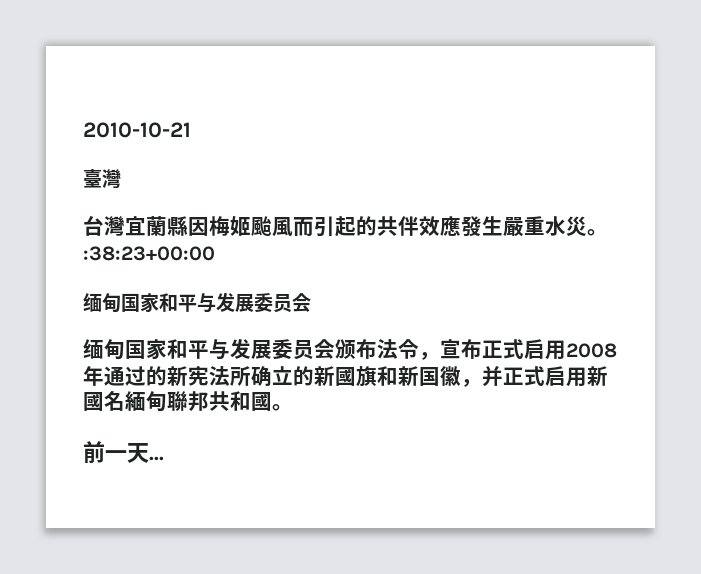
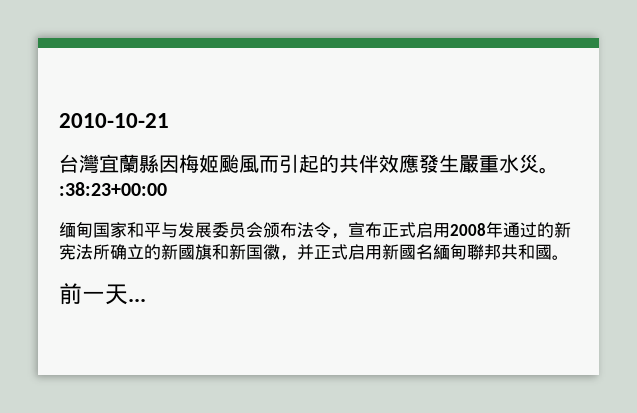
[83,169,121,189] // 臺灣 -> (169, 120) none
[83,339,335,360] // 缅甸国家和平与发展委员会 -> (263, 230) none

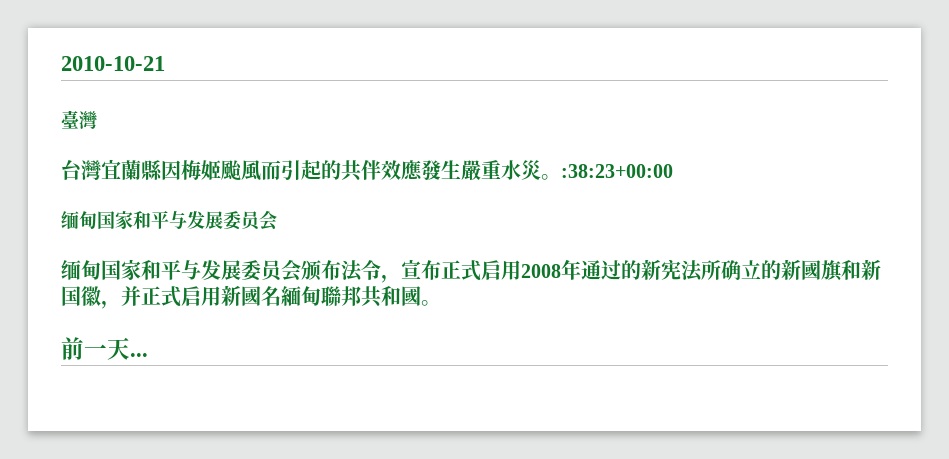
(169, 120) none -> [61,110,98,129] // 臺灣
(263, 230) none -> [61,259,301,282] // 缅甸国家和平与发展委员会

